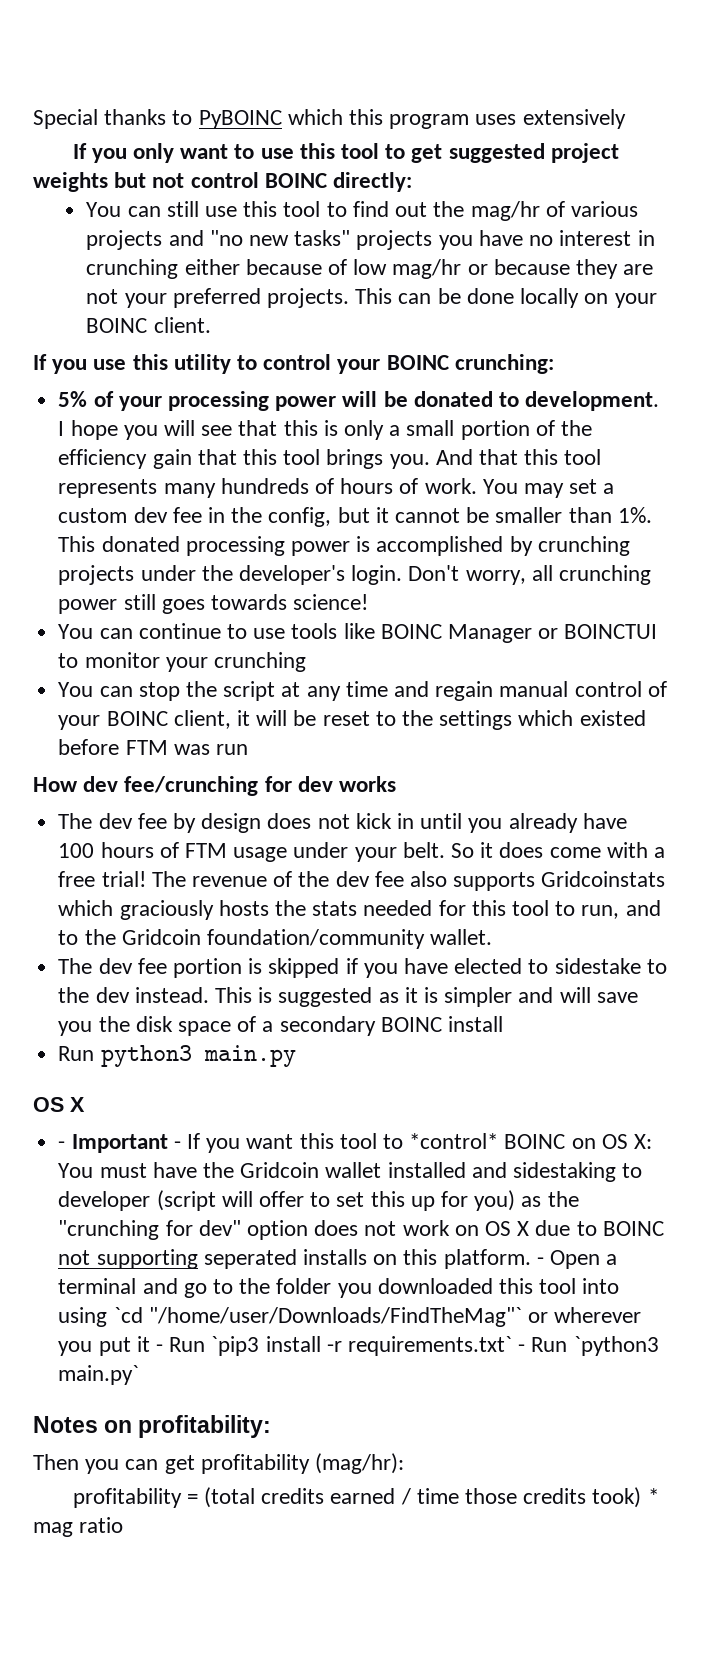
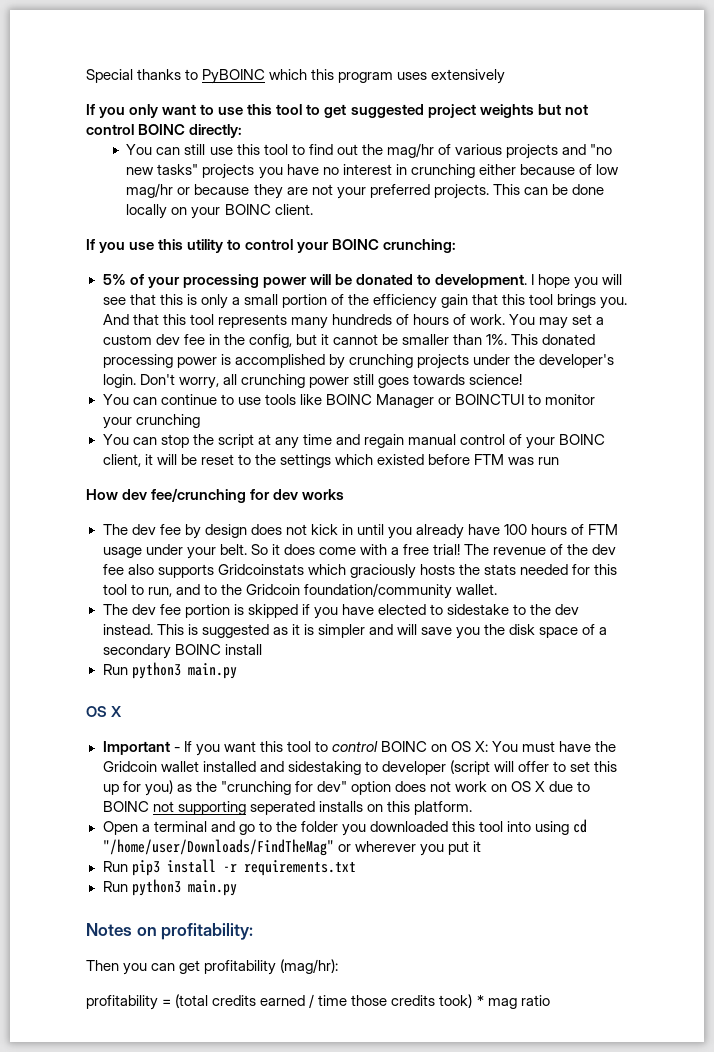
[58,1141,66,1149] - -> (123, 711) none
[409,1133,499,1149] *control* -> [331,741,378,752] control
[536,1257,544,1265] - -> (472, 808) //
[113,1307,522,1327] `cd "/home/user/Downloads/FindTheMag"` -> [573,819,588,833] [102,839,334,856] cd "/home/user/Downloads/FindTheMag"
[155,1336,659,1356] [58,1365,140,1385] - Run `pip3 install -r requirements.txt` - Run `python3 main.py` -> [102,859,356,876] [102,879,237,896] // Run pip3 install -r requirements.txt // Run python3 main.py

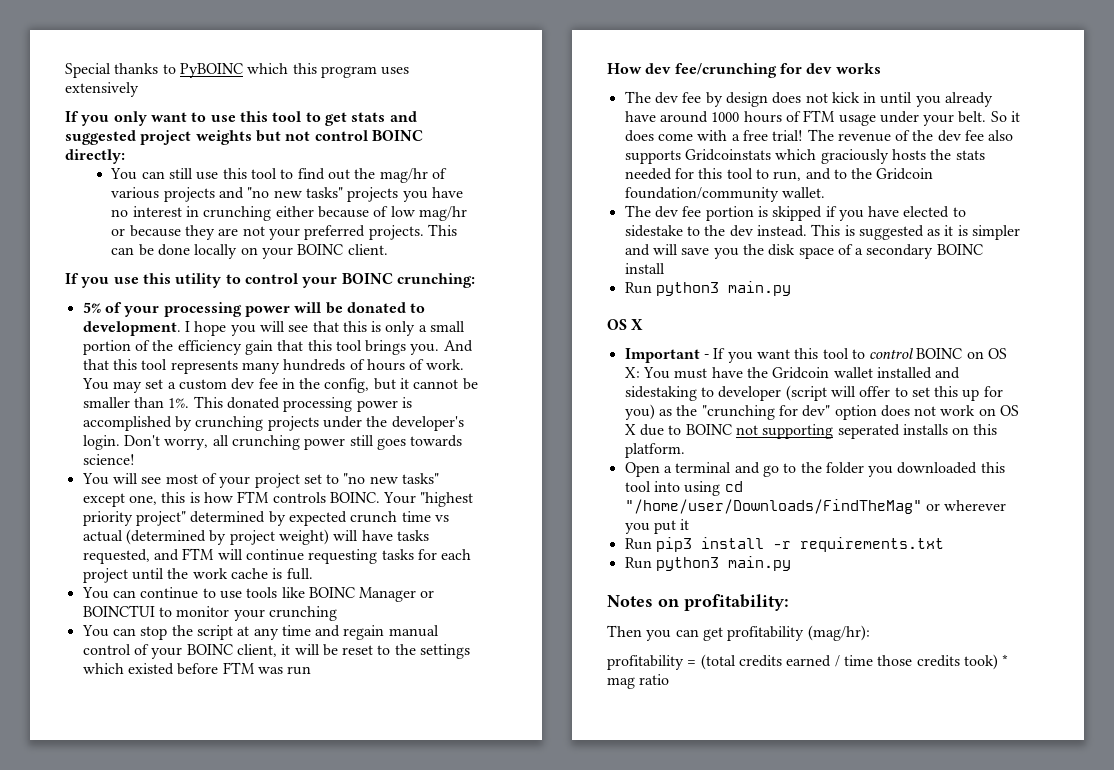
(347, 111) none -> [351,111,417,122] stats and
(522, 379) none -> [81,473,440,488] [82,491,474,507] [82,511,449,526] [82,529,429,545] [82,548,472,564] [82,568,313,583] // You will see most of your project set to "no new tasks" except one, this is how FTM controls BOINC. Your "highest priority project" determined by expected crunch time vs actual (determined by project weight) will have tasks requested, and FTM will continue requesting tasks for each project until the work cache is full.
[504,524,528,535] 100 -> [659,111,740,123] around 1000

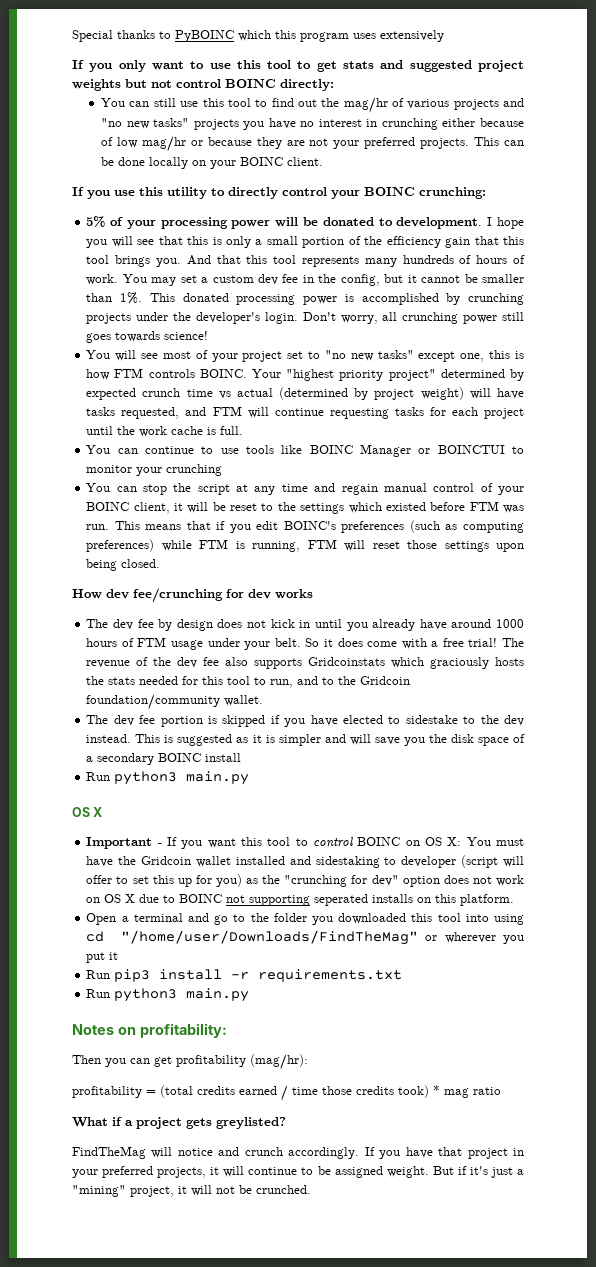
(241, 279) none -> [228,187,278,199] directly
[287,666,312,675] run -> [86,520,524,533] [86,539,525,552] [86,559,161,571] run. This means that if you edit BOINC's preferences (such as computing preferences) while FTM is running, FTM will reset those settings upon being closed.
(670, 679) none -> [72,1117,286,1129] [72,1146,524,1159] [72,1166,524,1178] [72,1185,311,1197] // What if a project gets greylisted? // FindTheMag will notice and crunch accordingly. If you have that project in your preferred projects, it will continue to be assigned weight. But if it's just a "mining" project, it will not be crunched.

